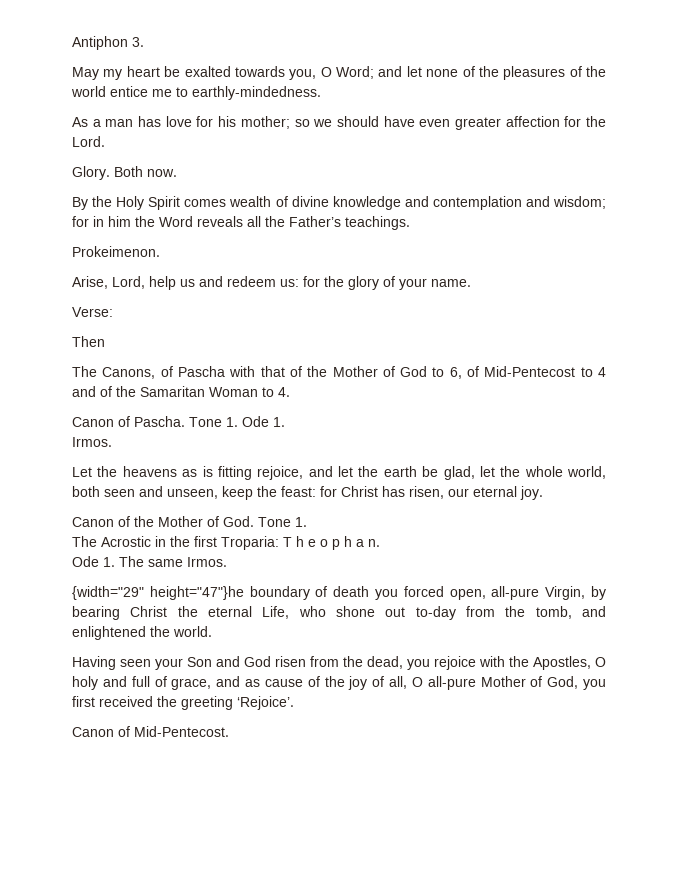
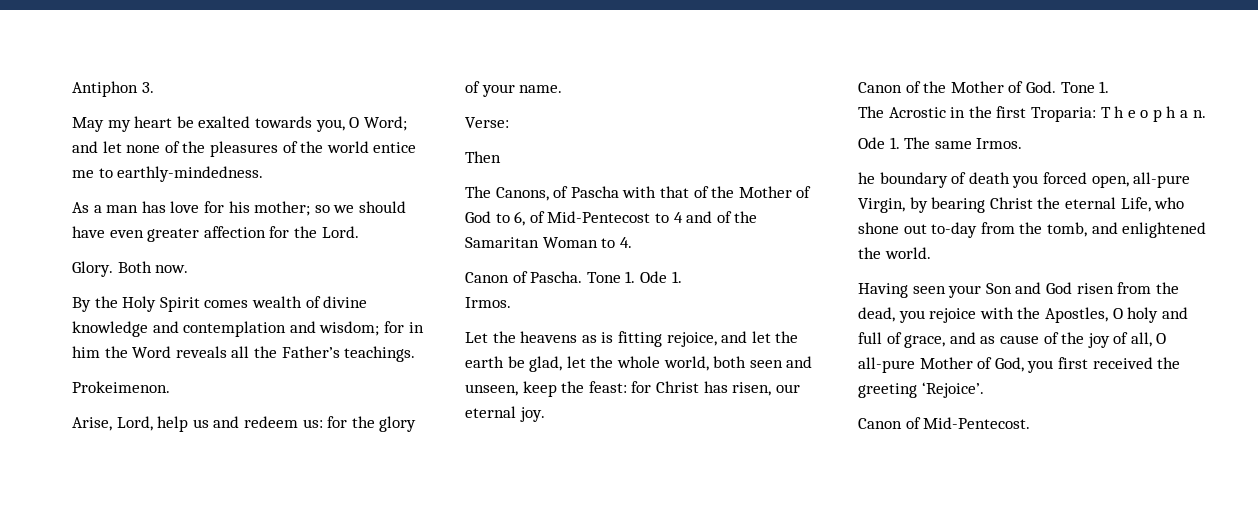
[72,586,244,600] {width="29" height="47"}he -> [858,172,875,184] he

